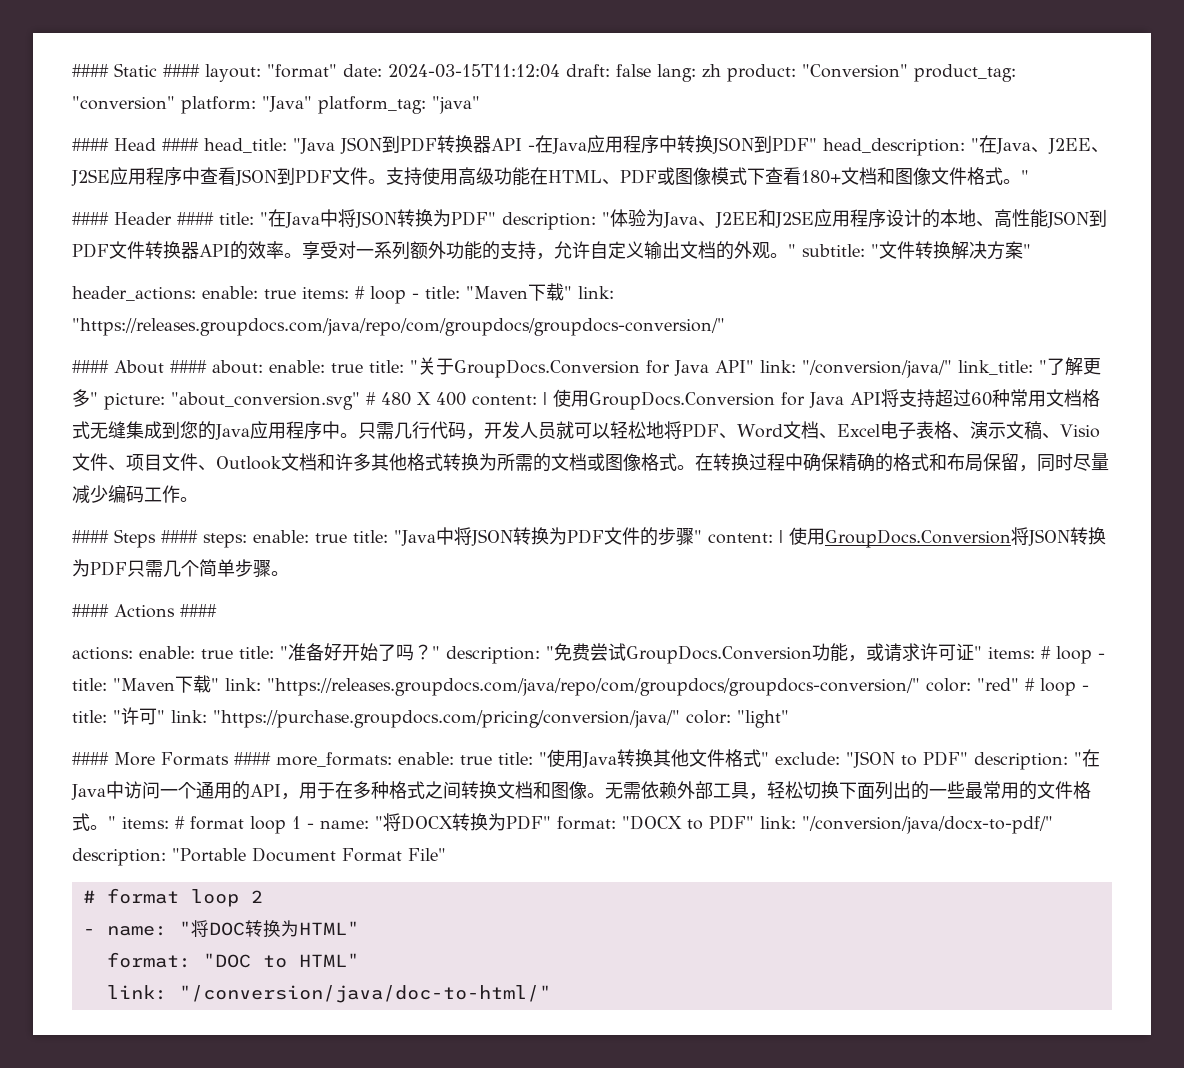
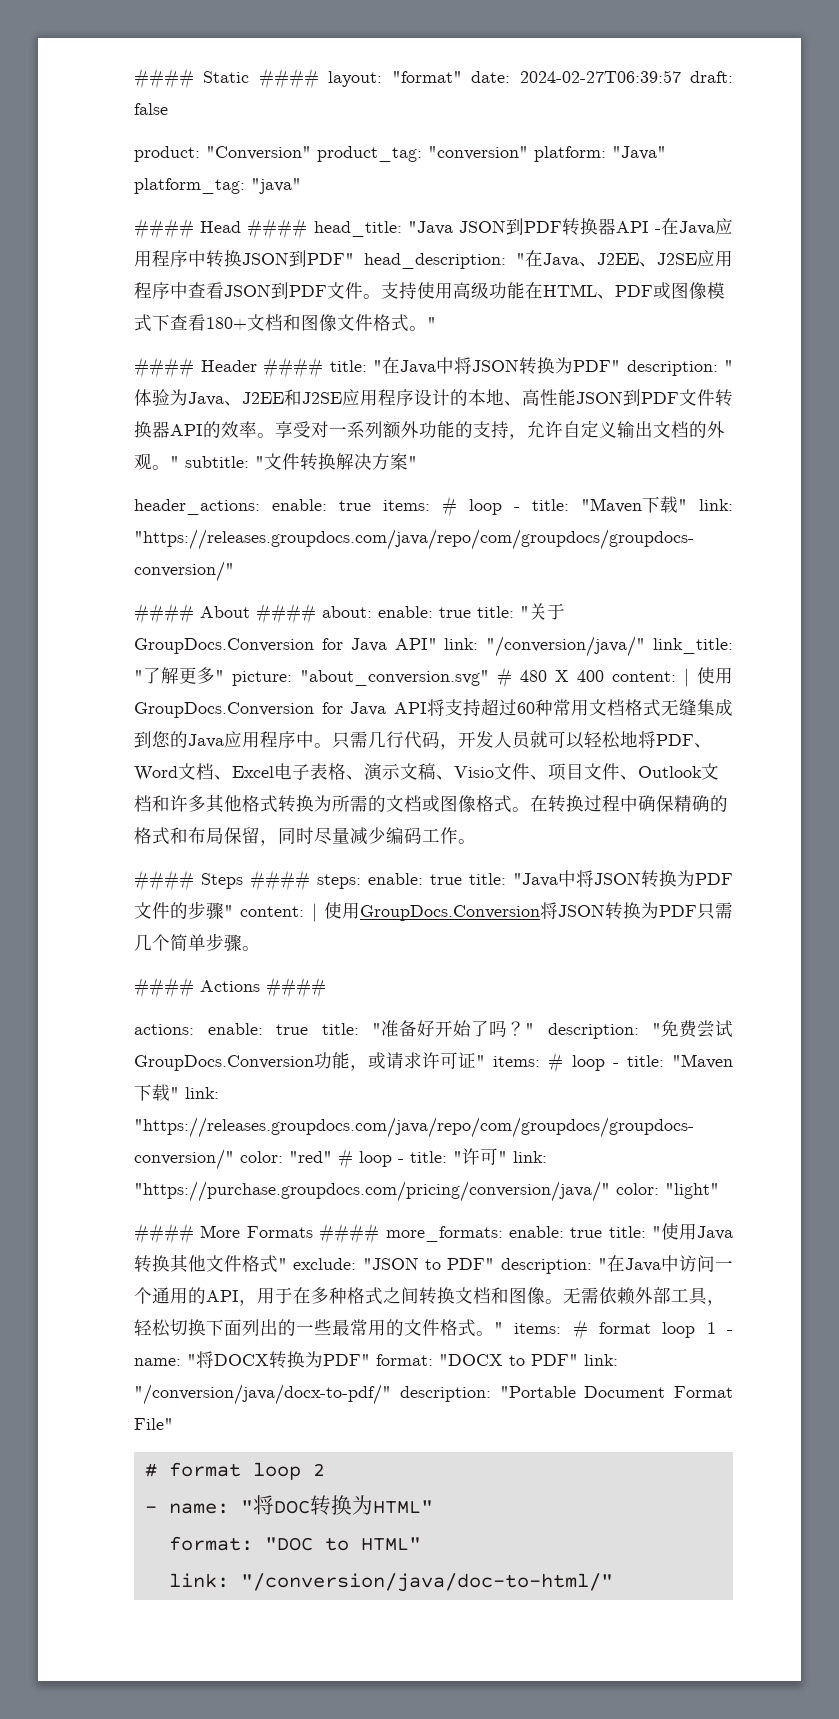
[388,64,560,78] 2024-03-15T11:12:04 -> [519,70,681,83] 2024-02-27T06:39:57
[657,64,721,82] lang: zh -> (168, 109) //

